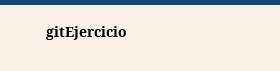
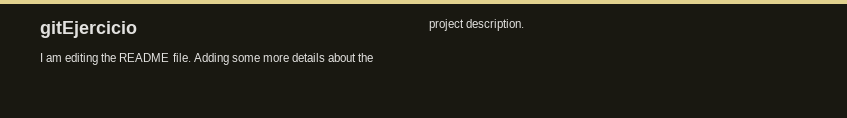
(127, 33) none -> [40,53,374,65] [429,19,525,31] // I am editing the README file. Adding some more details about the project description.

